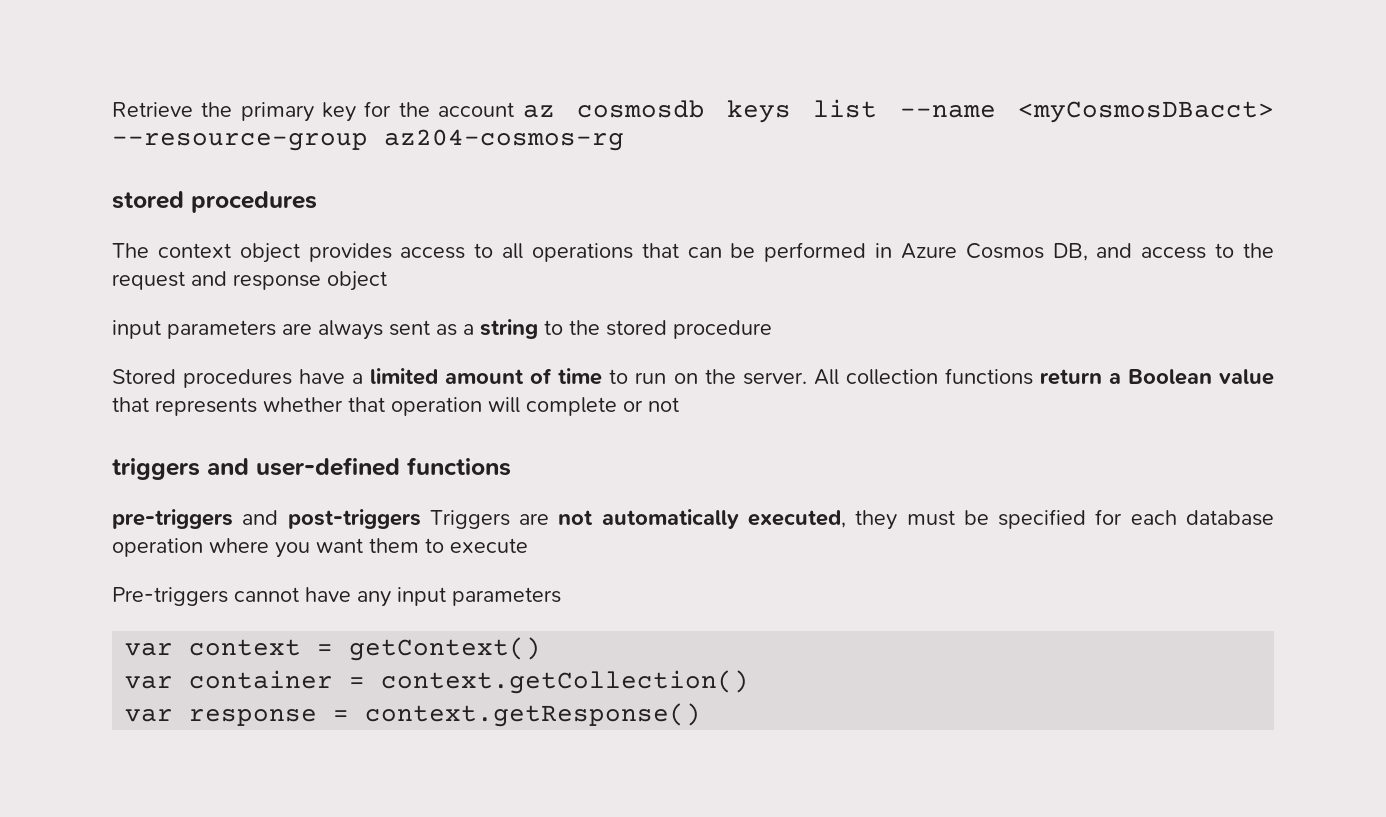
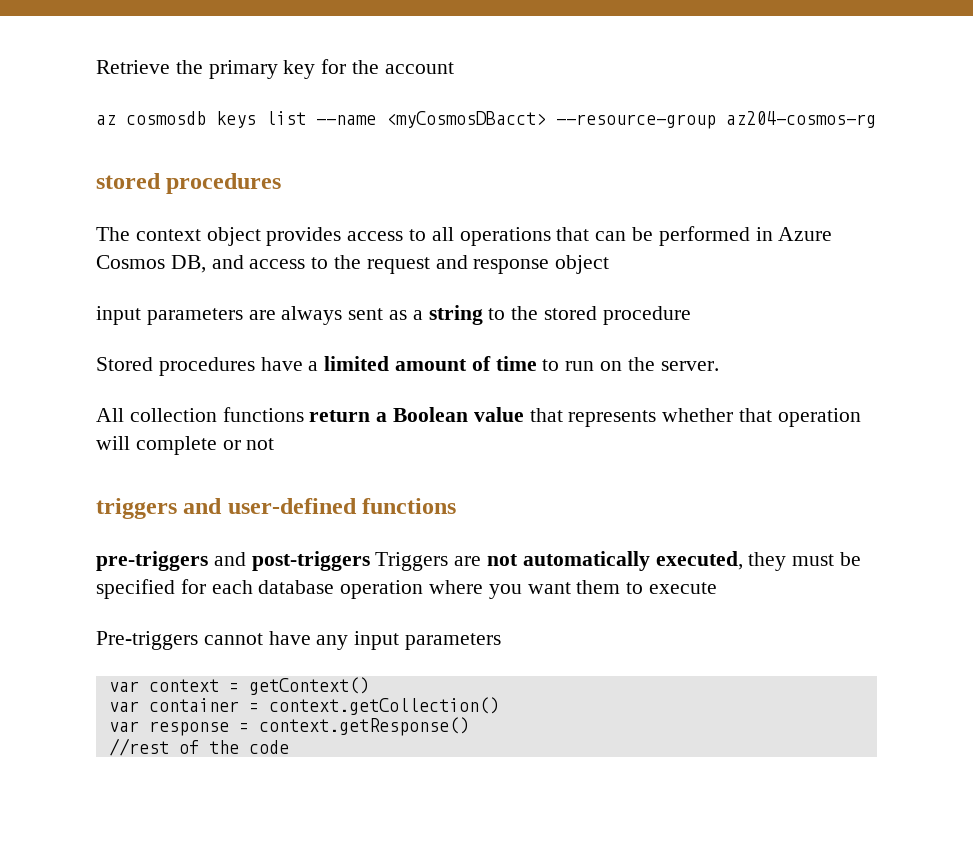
(515, 109) none -> (454, 68) //
(807, 378) none -> (719, 366) //
(702, 715) none -> [108,738,289,756] // //rest of the code

